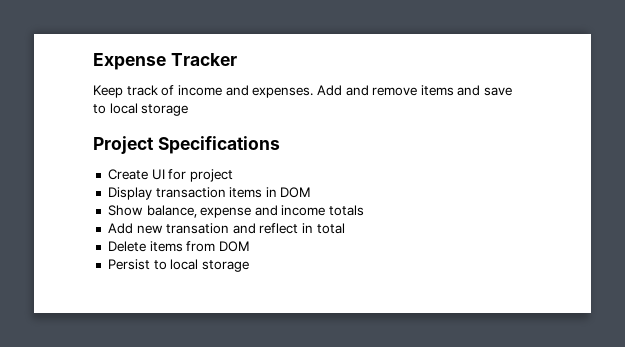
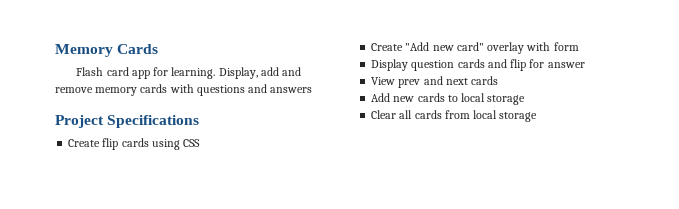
[93,53,237,70] [93,85,513,98] [93,103,189,116] [93,136,280,154] [107,169,233,182] [107,187,312,200] [107,205,365,218] [107,223,345,234] [107,241,250,252] [107,259,167,270] Expense Tracker // Keep track of income and expenses. Add and remove items and save to local storage // Project Specifications // Create UI for project // Display transaction items in DOM // Show balance, expense and income totals // Add new transation and reflect in total // Delete items from DOM // Persist to -> [55,44,159,57] [76,67,302,79] [55,84,313,96] [55,115,200,128] [68,138,201,150] [371,42,579,54] [371,59,585,71] [371,76,499,88] [371,93,526,105] [371,110,470,119] Memory Cards // Flash card app for learning. Display, add and remove memory cards with questions and answers // Project Specifications // Create flip cards using CSS // Create "Add new card" overlay with form // Display question cards and flip for answer // View prev and next cards // Add new cards to local storage // Clear all cards from

